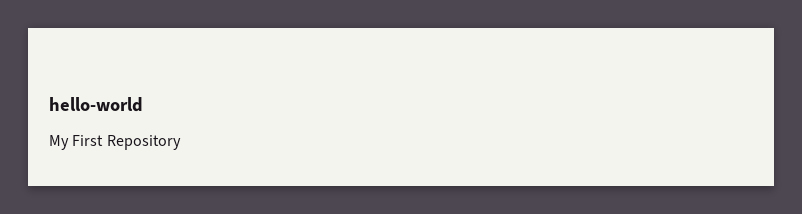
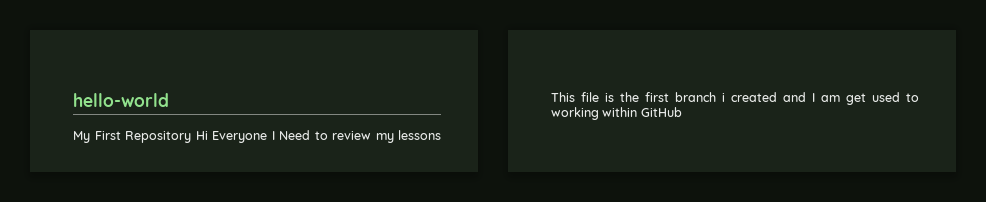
(181, 142) none -> [195,130,441,143] [551,92,919,105] [551,107,682,120] Hi Everyone I Need to review my lessons This file is the first branch i created and I am get used to working within GitHub

